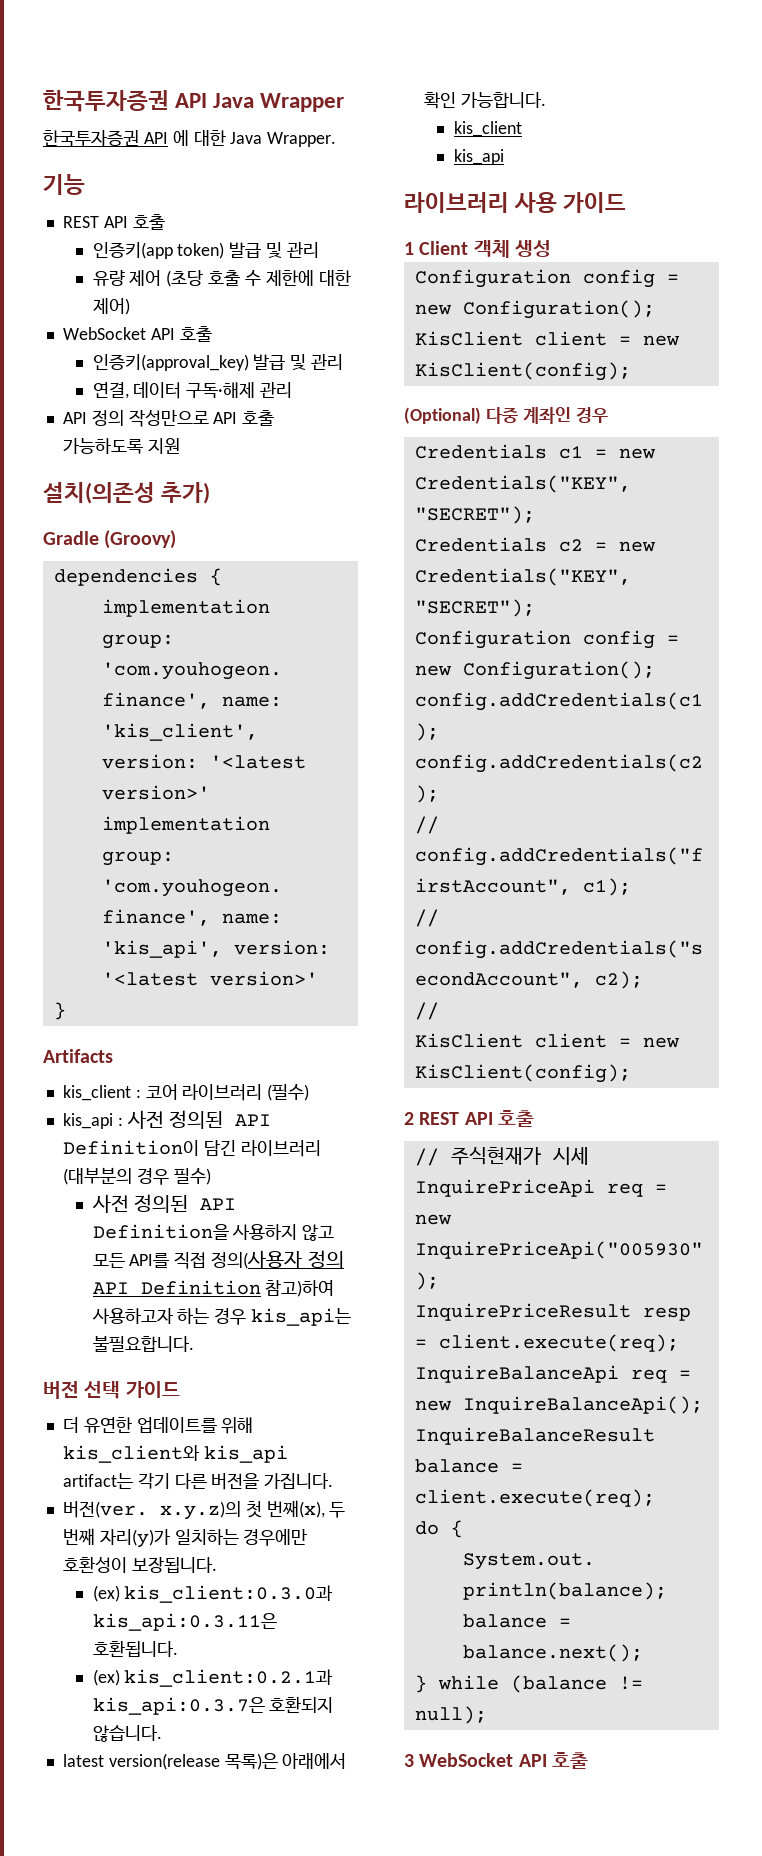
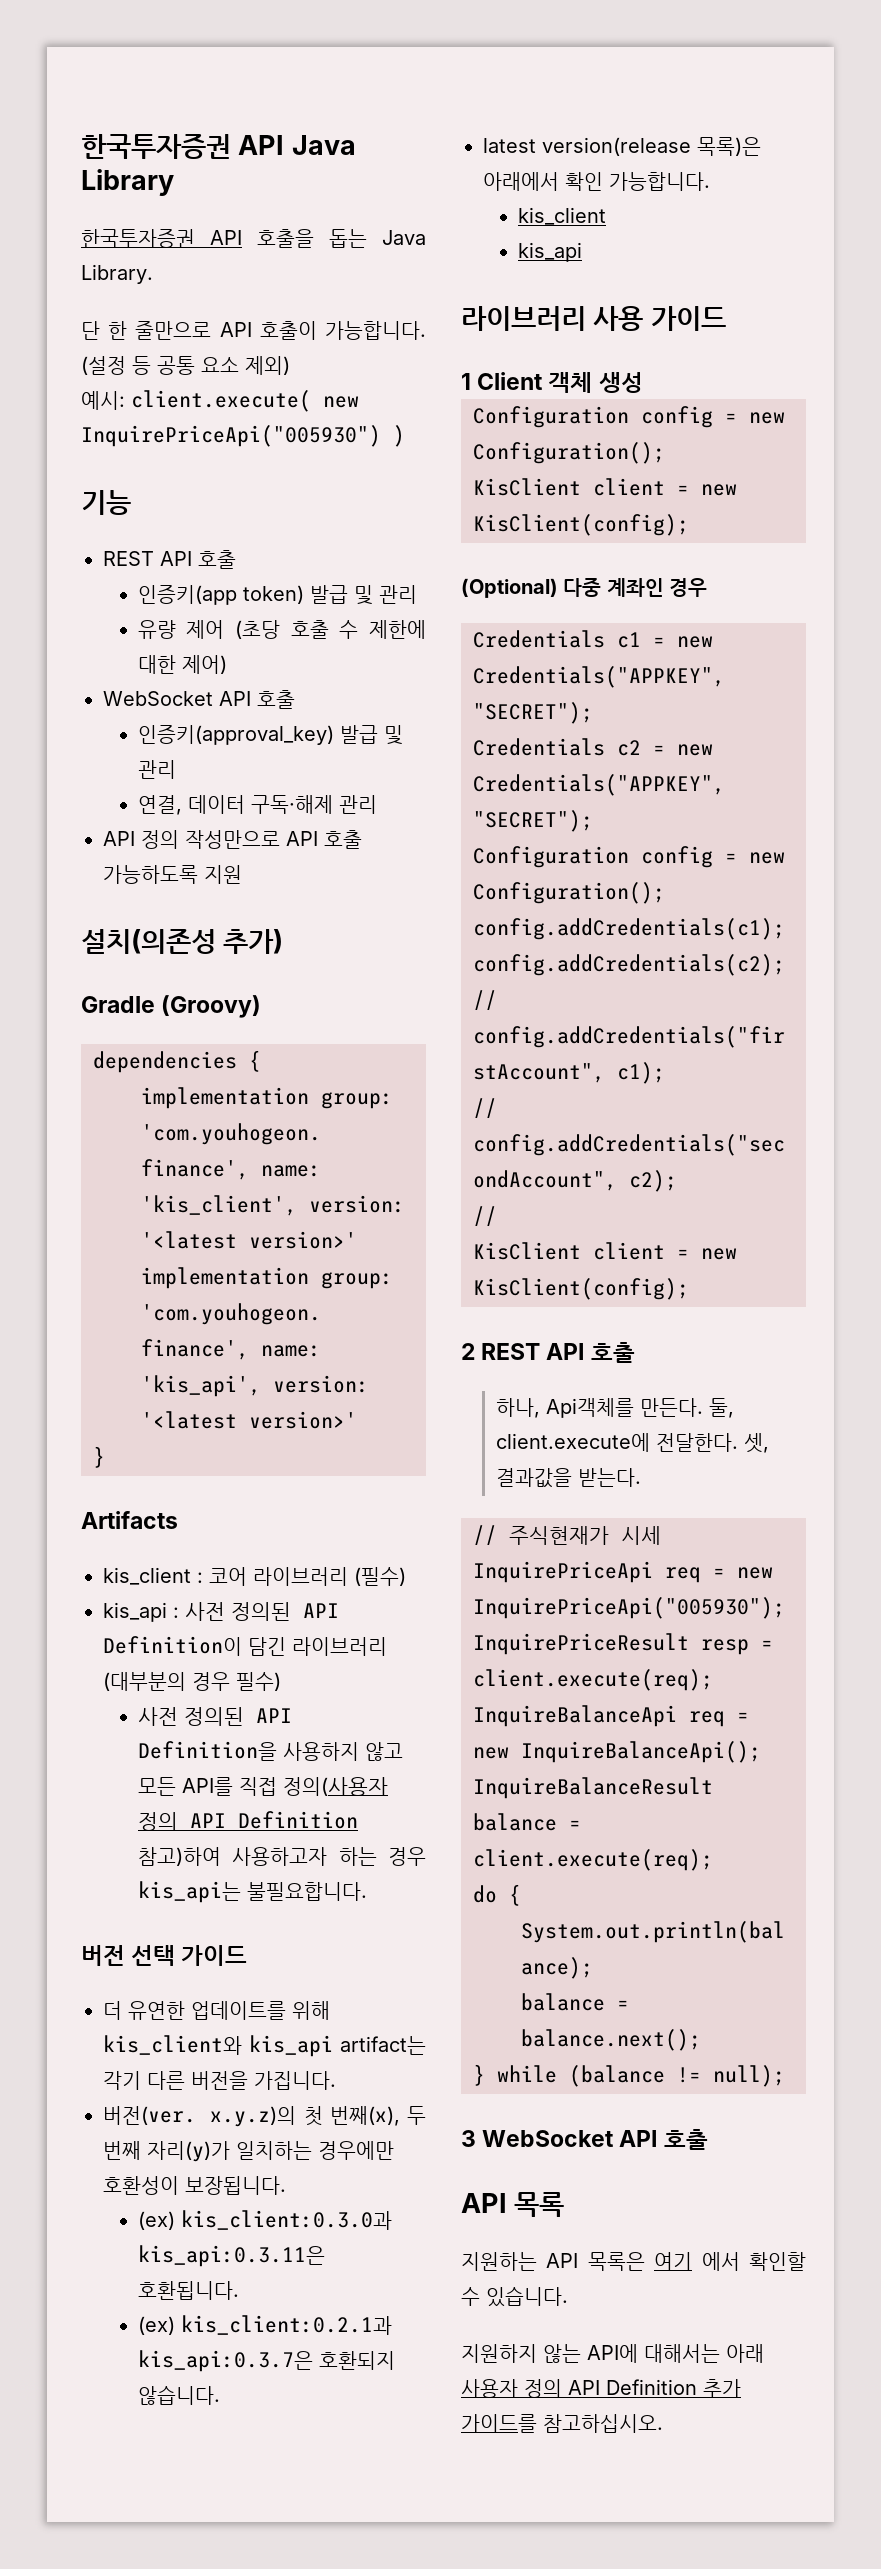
[260,93,345,112] [43,130,337,147] Wrapper // 한국투자증권 API 에 대한 Java Wrapper. -> [81,169,174,196] [81,229,426,248] [81,264,153,284] [81,321,426,340] [81,356,290,375] [81,390,359,412] [81,425,405,447] Library // 한국투자증권 API 호출을 돕는 Java Library. // 단 한 줄만으로 API 호출이 가능합니다. (설정 등 공통 요소 제외) // 예시: client.execute( new InquirePriceApi("005930") )
[414,475,631,493] Credentials("KEY", -> [473,666,725,688] Credentials("APPKEY",
[414,568,631,586] Credentials("KEY", -> [473,774,725,796] Credentials("APPKEY",
(535, 1118) none -> [495,1398,734,1418] [495,1433,769,1453] [495,1468,641,1488] // 하나, Api객체를 만든다. 둘, client.execute에 전달한다. 셋, 결과값을 받는다.
(589, 1760) none -> [461,2192,565,2217] [461,2252,806,2271] [461,2286,568,2307] [461,2344,764,2363] [461,2379,741,2398] [461,2414,663,2433] // API 목록 // 지원하는 API 목록은 여기 에서 확인할 수 있습니다. // 지원하지 않는 API에 대해서는 아래 사용자 정의 API Definition 추가 가이드를 참고하십시오.

